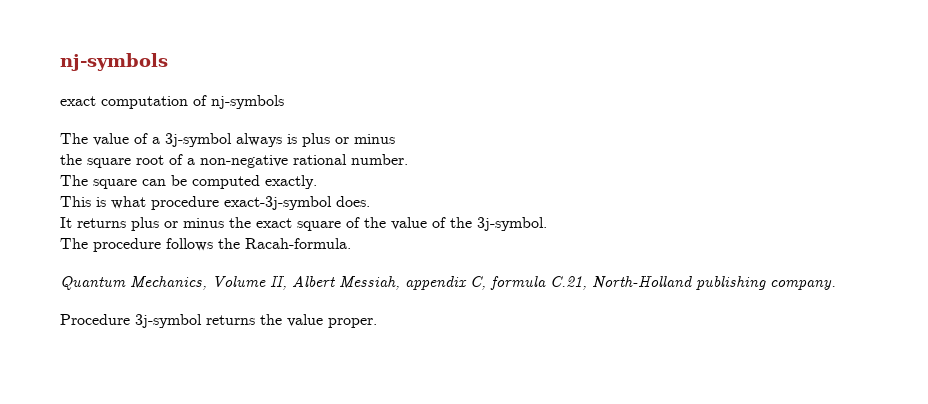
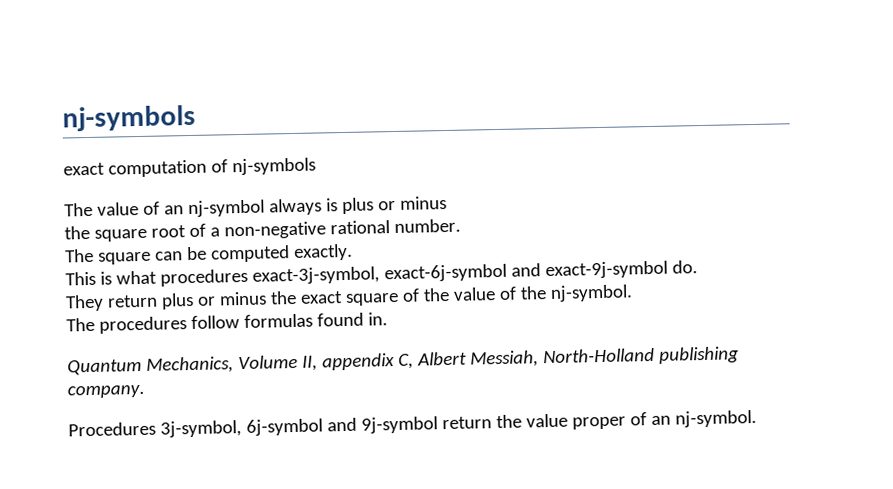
[152,133,232,147] a 3j-symbol -> [163,199,265,218] an nj-symbol
[151,196,370,210] [60,217,126,228] procedure exact-3j-symbol does. // It returns -> [159,260,698,287] [65,294,158,312] procedures exact-3j-symbol, exact-6j-symbol and exact-9j-symbol do. // They return
[477,217,547,231] [60,238,351,252] 3j-symbol. // The procedure follows the Racah-formula. -> [549,284,633,302] [66,312,388,334] nj-symbol. // The procedures follow formulas found in.
[292,275,836,290] [60,314,377,328] Albert Messiah, appendix C, formula C.21, North-Holland publishing company. // Procedure 3j-symbol returns the value proper. -> [321,346,739,371] [67,384,145,399] [68,409,757,438] appendix C, Albert Messiah, North-Holland publishing company. // Procedures 3j-symbol, 6j-symbol and 9j-symbol return the value proper of an nj-symbol.

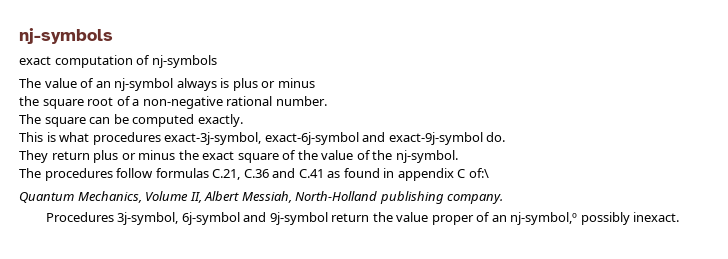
[316,312,388,327] found in. -> [212,168,489,181] C.21, C.36 and C.41 as found in appendix C of:\
[321,353,414,371] appendix C, -> (202, 197) none
[674,409,757,428] nj-symbol. -> [510,212,680,225] nj-symbol,º possibly inexact.

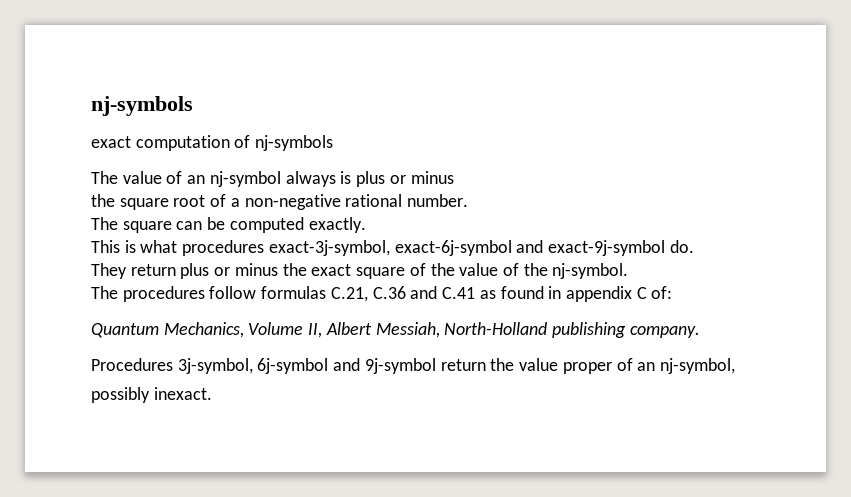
[468,168,489,178] of:\ -> [651,286,673,299] of:
[510,212,578,225] nj-symbol,º -> [659,358,735,374] nj-symbol, //

